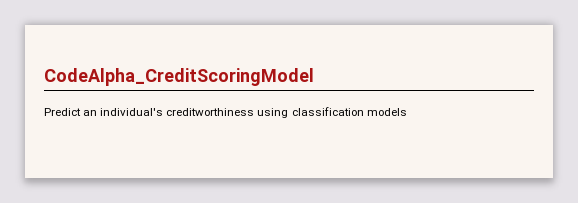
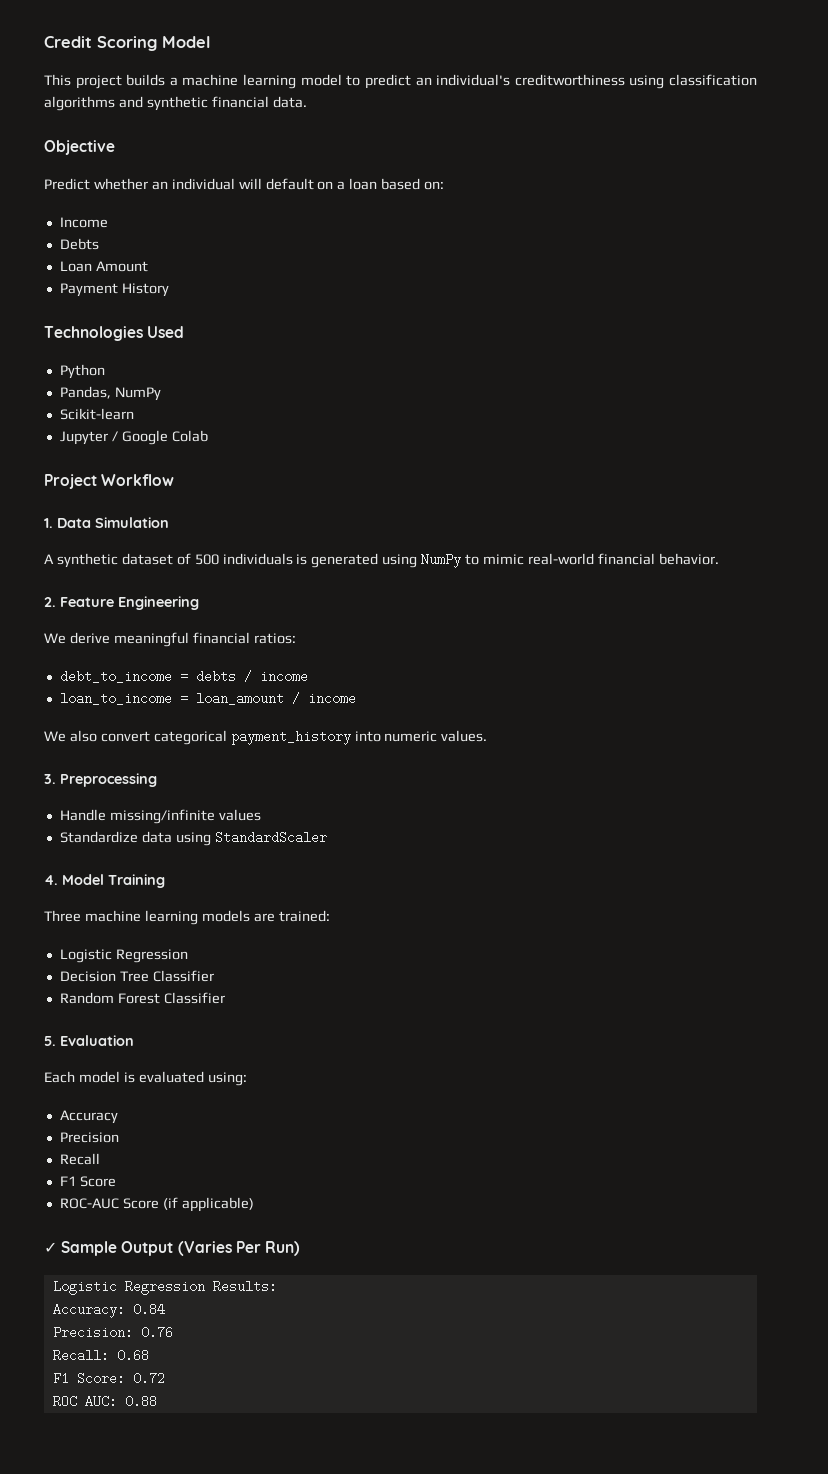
[44,68,314,86] [44,108,81,116] CodeAlpha_CreditScoringModel // Predict -> [44,36,210,51] [44,74,411,89] Credit Scoring Model // This project builds a machine learning model to predict
[366,108,407,116] models -> [44,96,307,111] [44,140,115,155] [44,178,445,190] [59,217,108,228] [59,238,99,250] [59,261,148,272] [59,283,169,297] [44,326,185,341] [59,364,105,379] [59,386,161,401] [59,408,134,420] [59,430,208,445] [44,474,175,489] [44,517,169,528] [44,553,719,568] [44,596,199,610] [44,632,296,647] [59,670,308,683] [59,692,356,705] [44,730,488,745] [44,773,157,787] [59,809,261,824] [59,831,327,846] [44,874,165,888] [44,910,330,925] [59,949,188,963] [59,970,214,982] [59,992,225,1004] [44,1035,134,1046] [44,1071,247,1086] [59,1110,118,1124] [59,1132,119,1143] [59,1153,100,1165] [59,1176,116,1187] [59,1197,254,1212] [44,1241,300,1256] [52,1280,277,1295] [52,1303,165,1318] [52,1326,173,1339] [52,1349,149,1362] [52,1372,165,1385] [52,1395,157,1408] algorithms and synthetic financial data. // Objective // Predict whether an individual will default on a loan based on: // Income // Debts // Loan Amount // Payment History // Technologies Used // Python // Pandas, NumPy // Scikit-learn // Jupyter / Google Colab // Project Workflow // 1. Data Simulation // A synthetic dataset of 500 individuals is generated using NumPy to mimic real-world financial behavior. // 2. Feature Engineering // We derive meaningful financial ratios: // debt_to_income = debts / income // loan_to_income = loan_amount / income // We also convert categorical payment_history into numeric values. // 3. Preprocessing // Handle missing/infinite values // Standardize data using StandardScaler // 4. Model Training // Three machine learning models are trained: // Logistic Regression // Decision Tree Classifier // Random Forest Classifier // 5. Evaluation // Each model is evaluated using: // Accuracy // Precision // Recall // F1 Score // ROC-AUC Score (if applicable) // ✓ Sample Output (Varies Per Run) // Logistic Regression Results: // Accuracy: 0.84 // Precision: 0.76 // Recall: 0.68 // F1 Score: 0.72 // ROC AUC: 0.88

